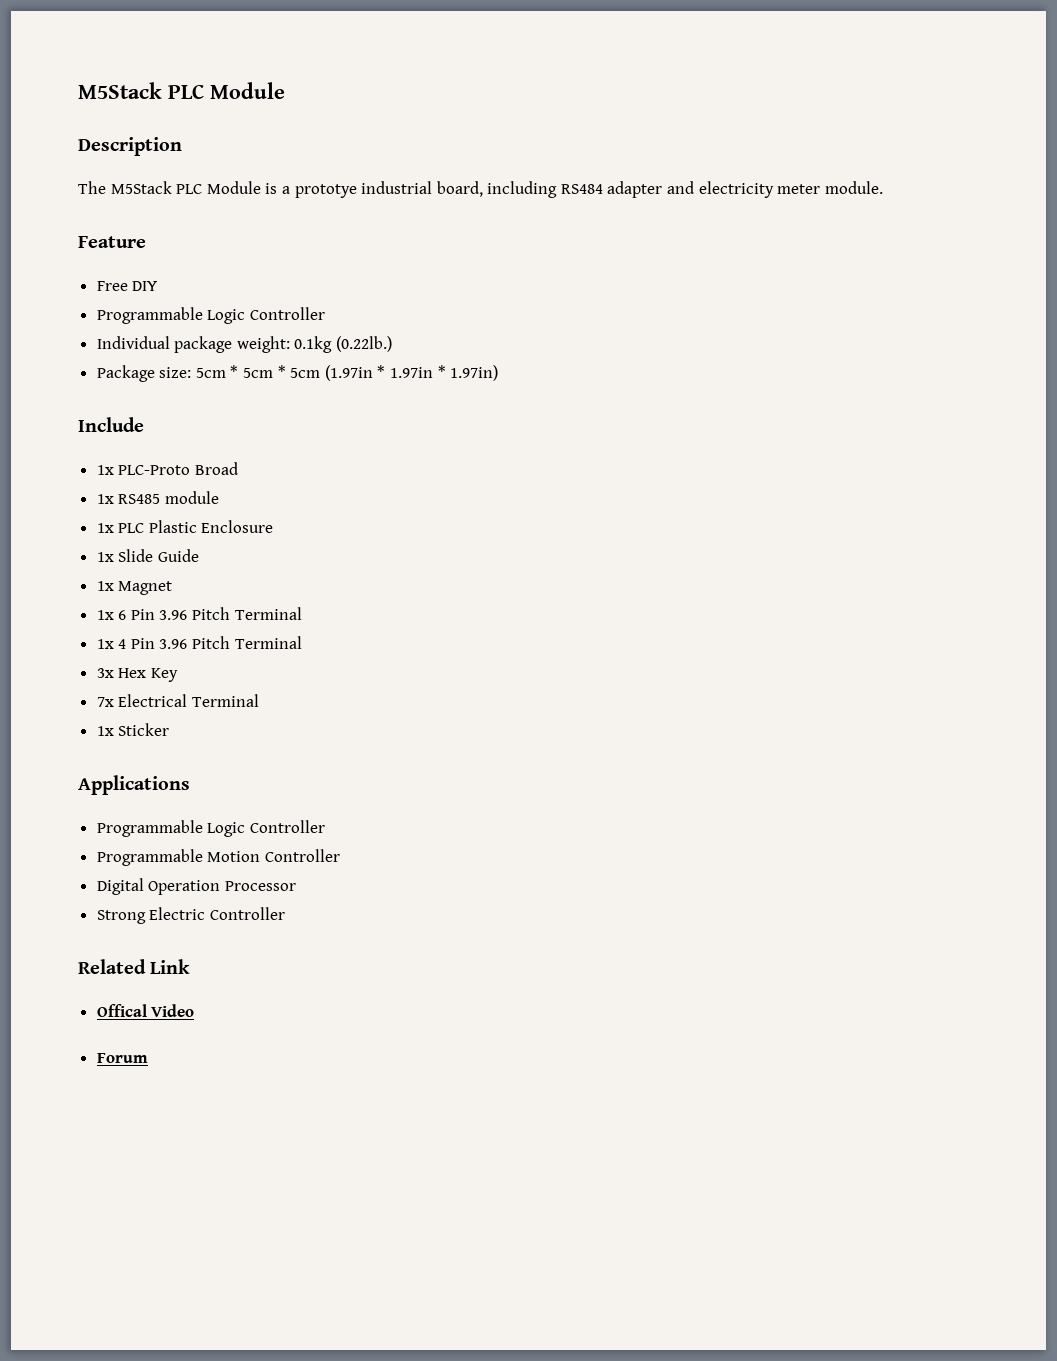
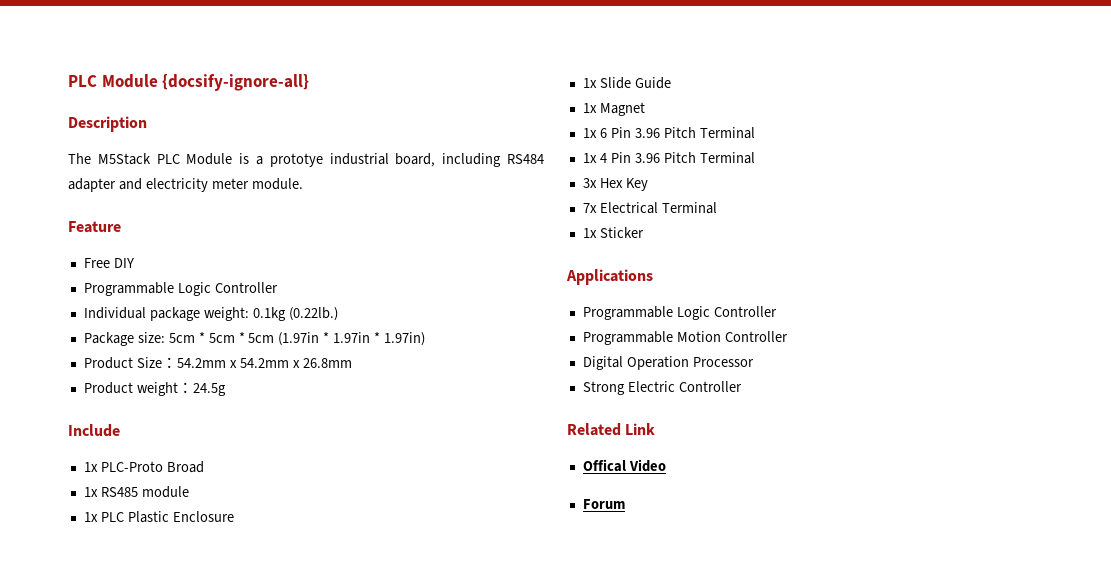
[78,82,285,99] M5Stack PLC Module -> [68,74,310,91] PLC Module {docsify-ignore-all}
(499, 373) none -> [83,357,352,369] [83,382,226,396] // Product Size：54.2mm x 54.2mm x 26.8mm // Product weight：24.5g

